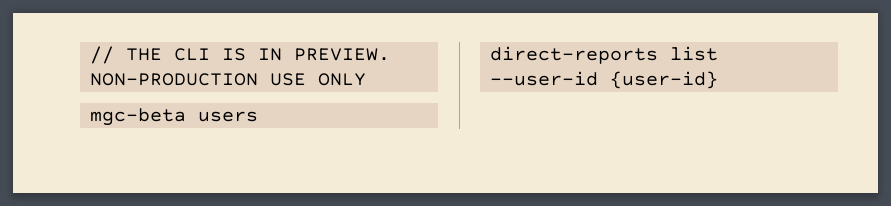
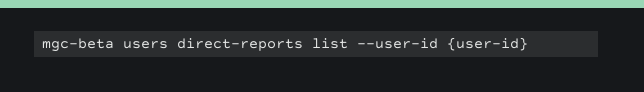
[89,46,390,64] [89,73,366,86] // THE CLI IS IN PREVIEW. NON-PRODUCTION USE ONLY // -> (41, 45) none

